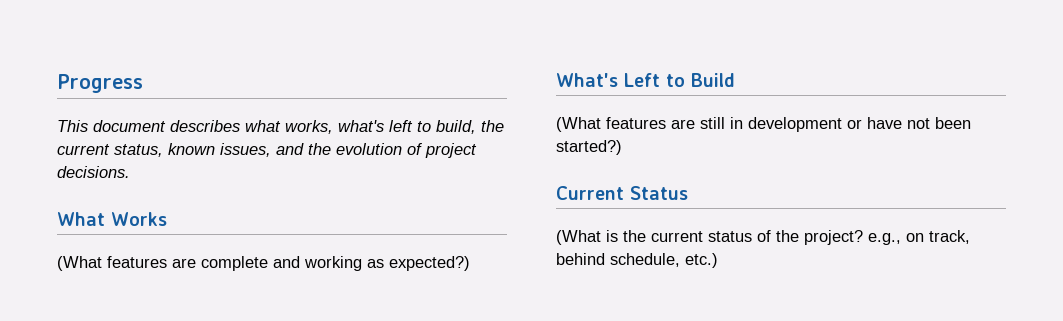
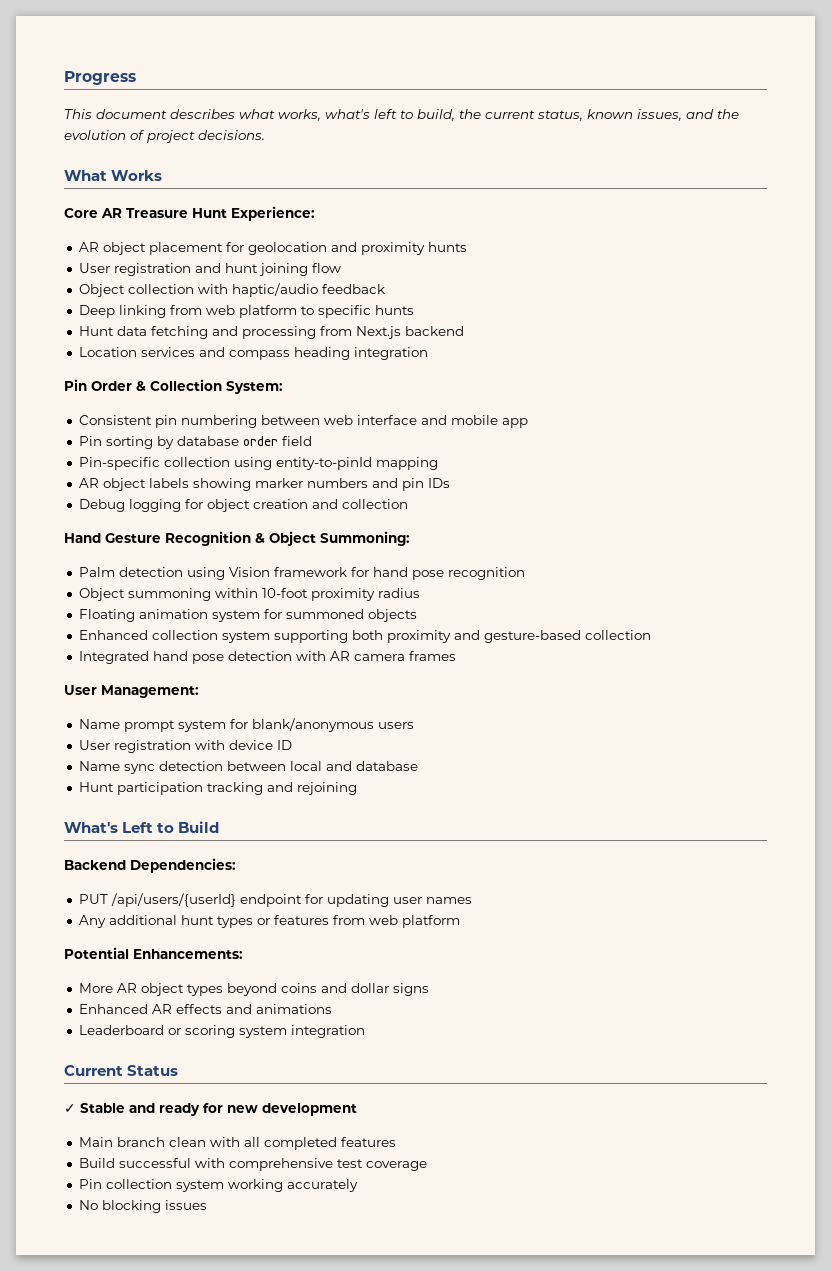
[57,256,470,271] [556,73,735,87] [556,117,971,132] [556,140,622,155] [556,186,688,200] [556,230,970,245] [556,253,718,268] (What features are complete and working as expected?) // What's Left to Build // (What features are still in development or have not been started?) // Current Status // (What is the current status of the project? e.g., on track, behind schedule, etc.) -> [64,206,315,221] [78,242,467,255] [78,263,341,276] [78,283,385,297] [78,305,414,318] [78,326,464,339] [78,347,428,360] [64,379,283,394] [78,415,528,428] [78,436,312,449] [78,457,438,470] [78,478,450,491] [78,499,408,512] [64,531,410,546] [78,567,525,580] [78,588,420,601] [78,609,417,622] [78,630,651,643] [78,651,456,664] [64,685,199,698] [78,718,414,732] [78,740,292,753] [78,761,418,774] [78,782,357,795] [64,821,220,833] [64,858,236,873] [78,893,472,907] [78,915,460,928] [64,947,243,959] [78,983,429,996] [78,1004,332,1014] [78,1025,365,1038] [64,1065,179,1076] [64,1103,357,1116] [78,1137,396,1150] [78,1158,427,1171] [78,1179,358,1192] [78,1200,207,1213] Core AR Treasure Hunt Experience: // AR object placement for geolocation and proximity hunts // User registration and hunt joining flow // Object collection with haptic/audio feedback // Deep linking from web platform to specific hunts // Hunt data fetching and processing from Next.js backend // Location services and compass heading integration // Pin Order & Collection System: // Consistent pin numbering between web interface and mobile app // Pin sorting by database order field // Pin-specific collection using entity-to-pinId mapping // AR object labels showing marker numbers and pin IDs // Debug logging for object creation and collection // Hand Gesture Recognition & Object Summoning: // Palm detection using Vision framework for hand pose recognition // Object summoning within 10-foot proximity radius // Floating animation system for summoned objects // Enhanced collection system supporting both proximity and gesture-based collection // Integrated hand pose detection with AR camera frames // User Management: // Name prompt system for blank/anonymous users // User registration with device ID // Name sync detection between local and database // Hunt participation tracking and rejoining // What's Left to Build // Backend Dependencies: // PUT /api/users/{userId} endpoint for updating user names // Any additional hunt types or features from web platform // Potential Enhancements: // More AR object types beyond coins and dollar signs // Enhanced AR effects and animations // Leaderboard or scoring system integration // Current Status // ✓ Stable and ready for new development // Main branch clean with all completed features // Build successful with comprehensive test coverage // Pin collection system working accurately // No blocking issues

